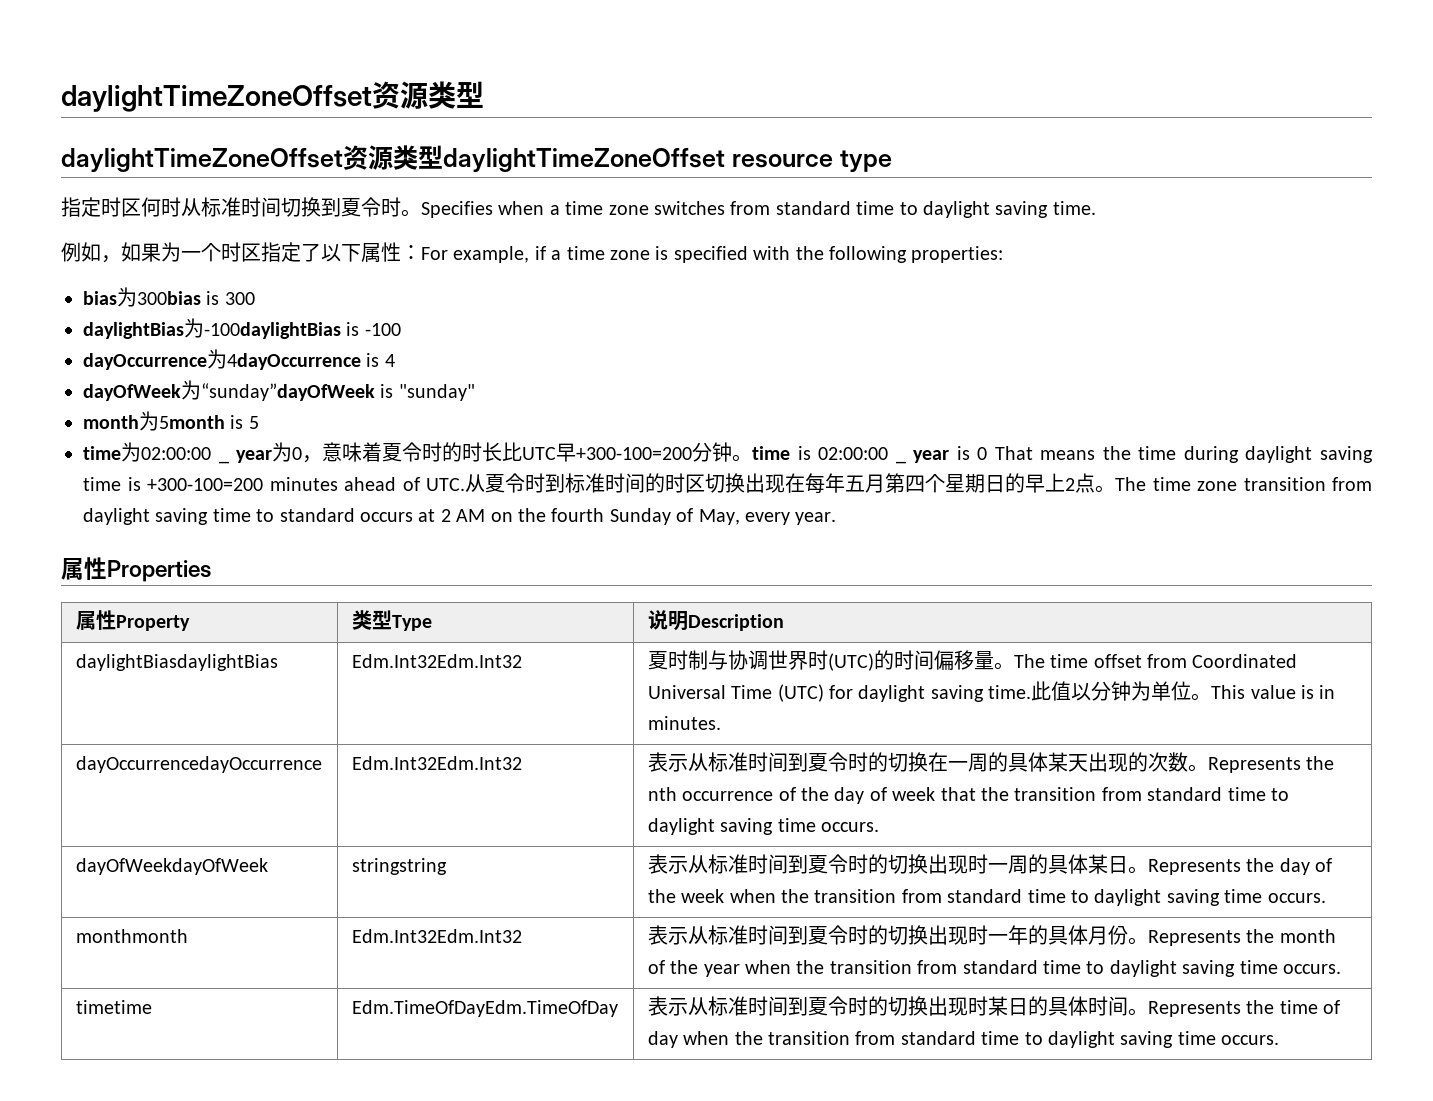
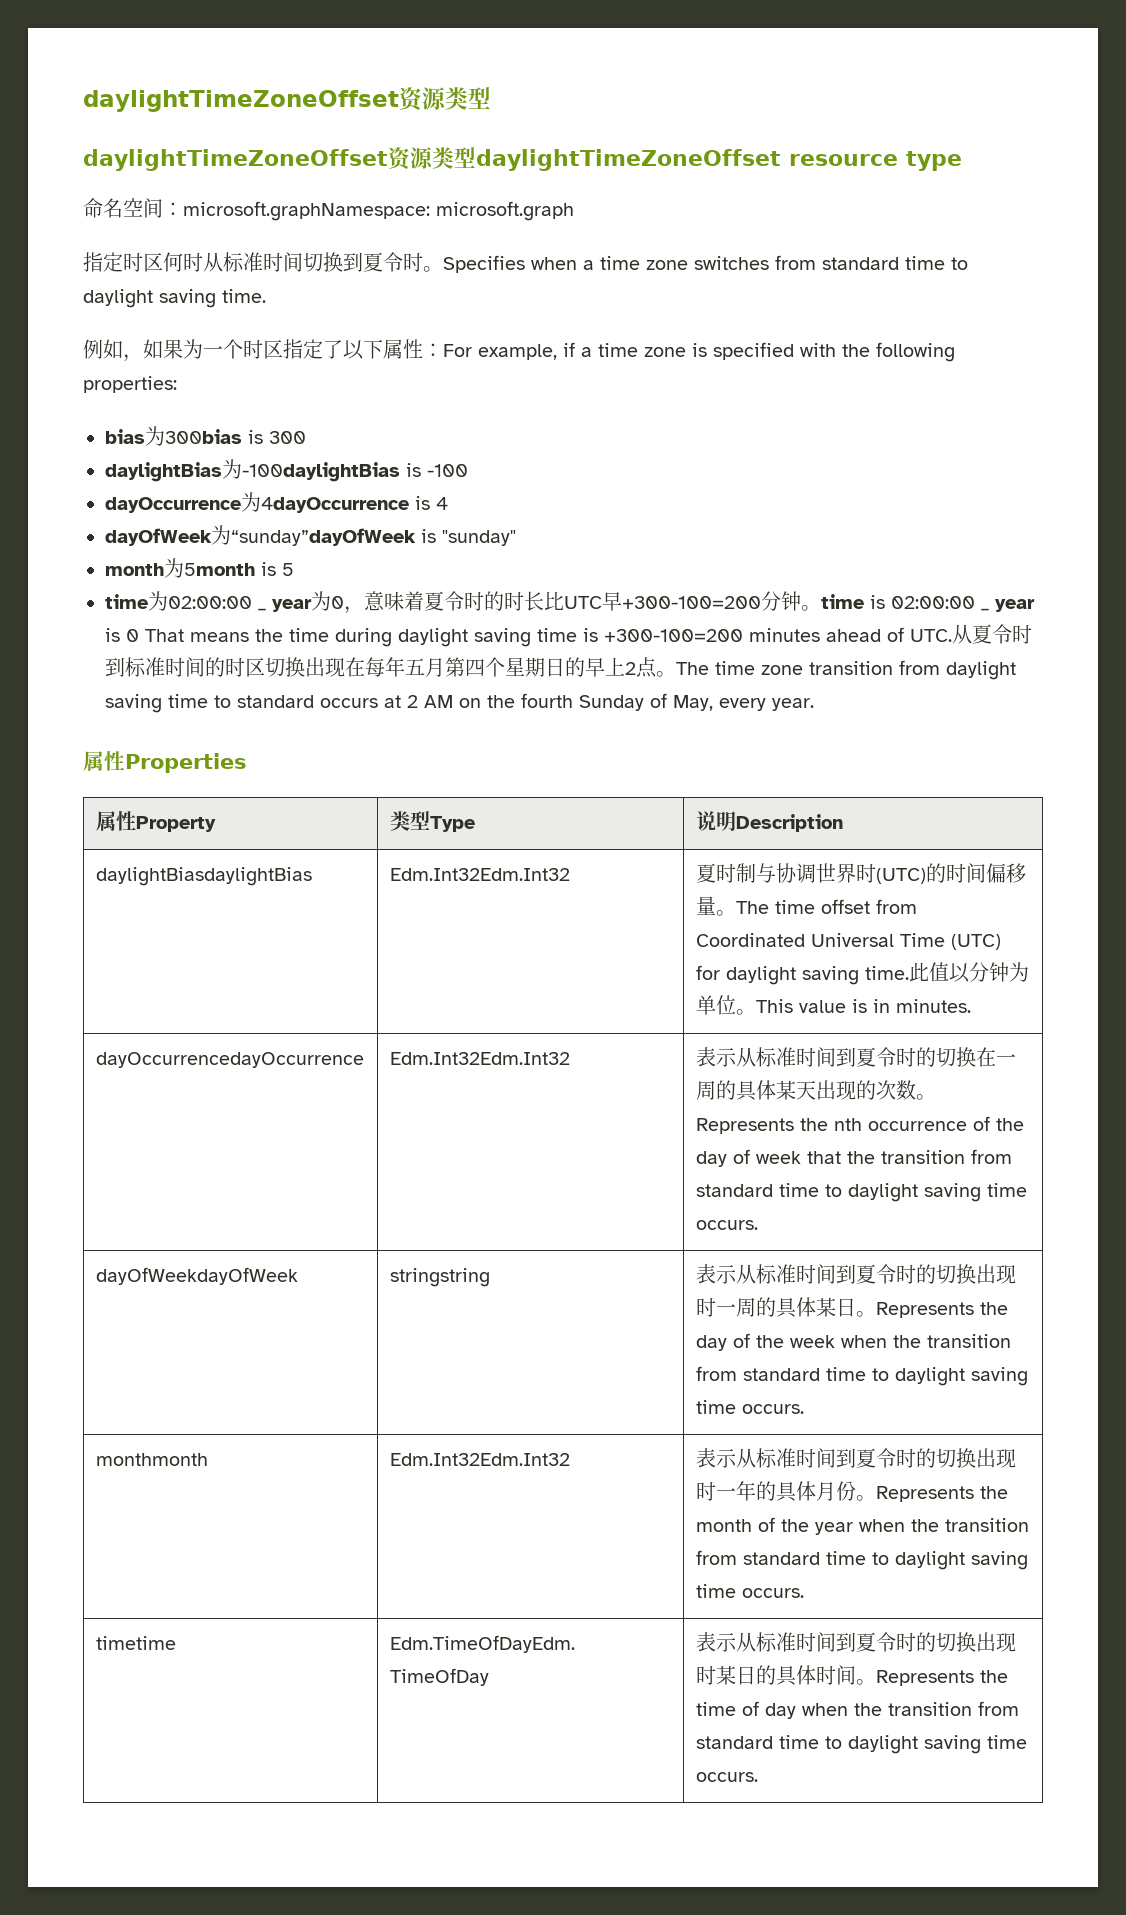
(892, 161) none -> [83,198,574,221] // 命名空间：microsoft.graphNamespace: microsoft.graph

